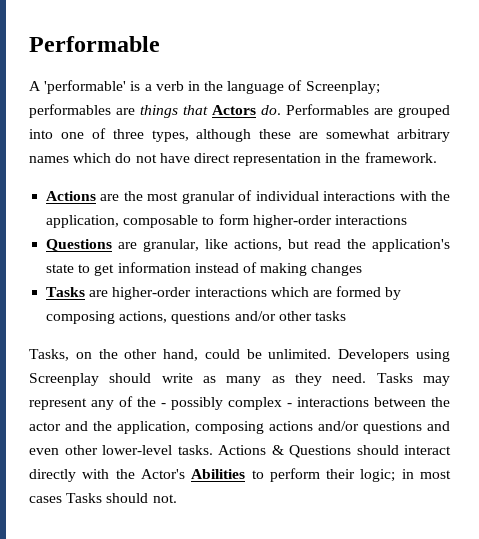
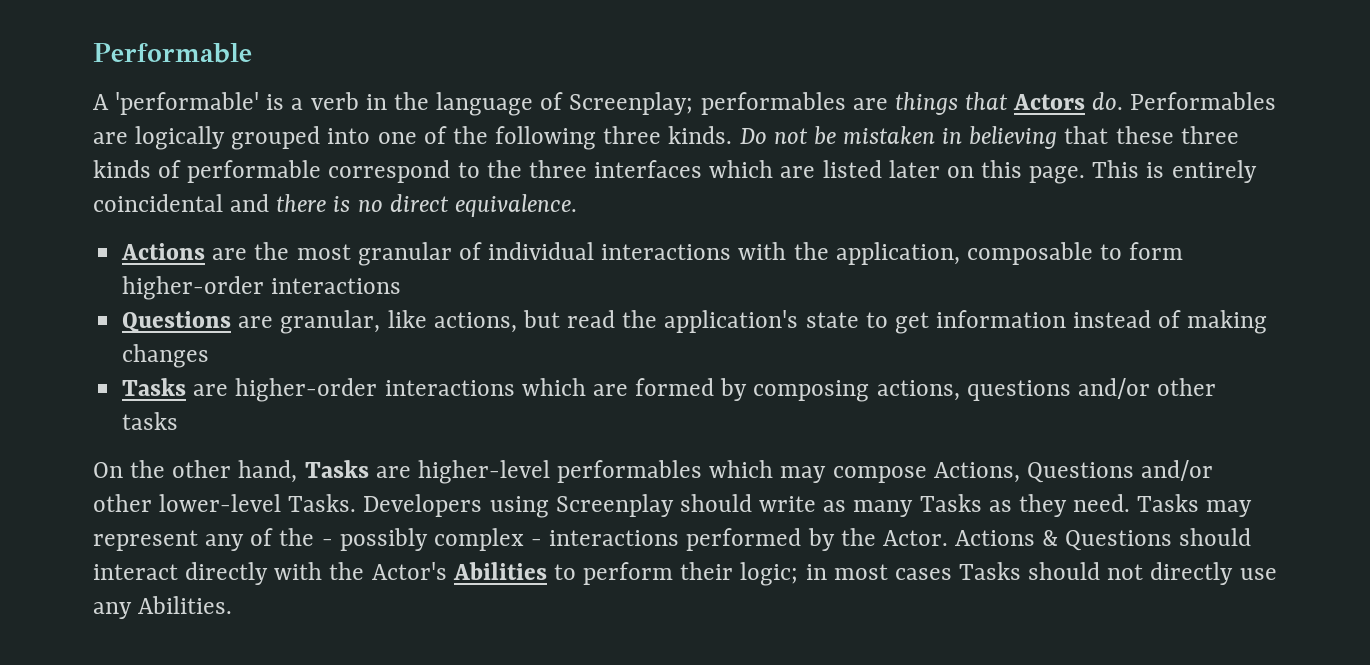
(393, 111) none -> [135,126,226,150] logically
[112,129,451,142] [29,152,437,166] three types, although these are somewhat arbitrary names which do not have direct representation in the framework. -> [452,126,1239,150] [93,160,1257,184] [93,194,577,217] the following three kinds. Do not be mistaken in believing that these three kinds of performable correspond to the three interfaces which are listed later on this page. This is entirely coincidental and there is no direct equivalence.
[29,349,92,361] Tasks, on -> [93,462,123,478] On
[204,349,332,359] could be unlimited. -> [304,460,1214,484] [93,494,357,512] Tasks are higher-level performables which may compose Actions, Questions and/or other lower-level Tasks.
(262, 381) none -> [919,494,982,512] Tasks
[374,397,450,407] [29,421,450,434] [29,445,213,455] between the actor and the application, composing actions and/or questions and even other lower-level tasks. -> [686,528,948,551] performed by the Actor.
[152,494,177,503] not. -> [1107,562,1277,585] [93,596,233,619] not directly use any Abilities.

